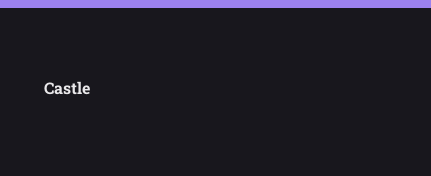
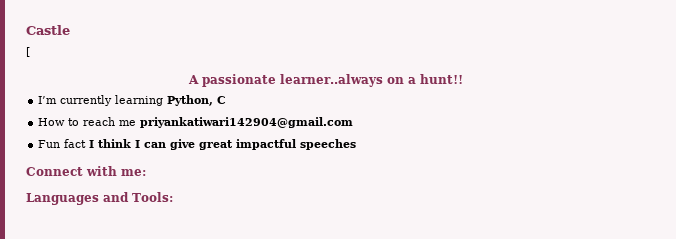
(90, 88) none -> [26,47,30,57] [188,74,463,87] [38,95,227,106] [38,117,354,128] [38,139,357,150] [26,166,146,176] [26,192,173,205] // [ // A passionate learner..always on a hunt!! // I’m currently learning Python, C // How to reach me priyankatiwari142904@gmail.com // Fun fact I think I can give great impactful speeches // Connect with me: // Languages and Tools:

